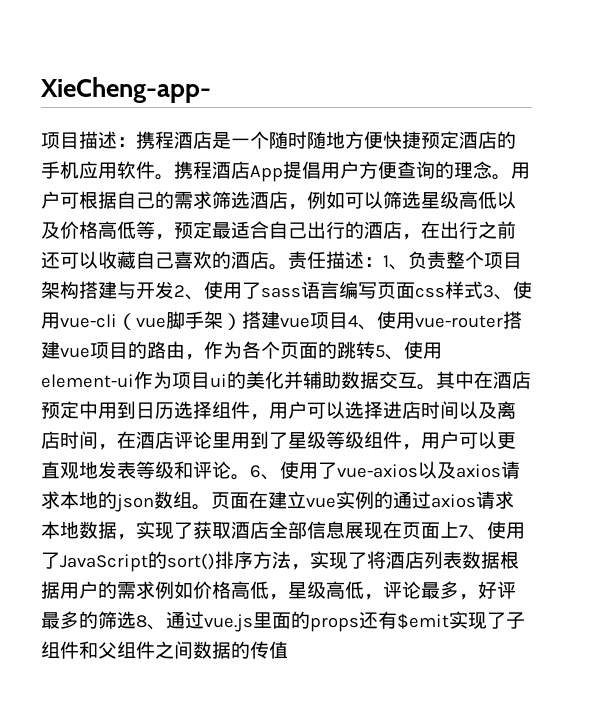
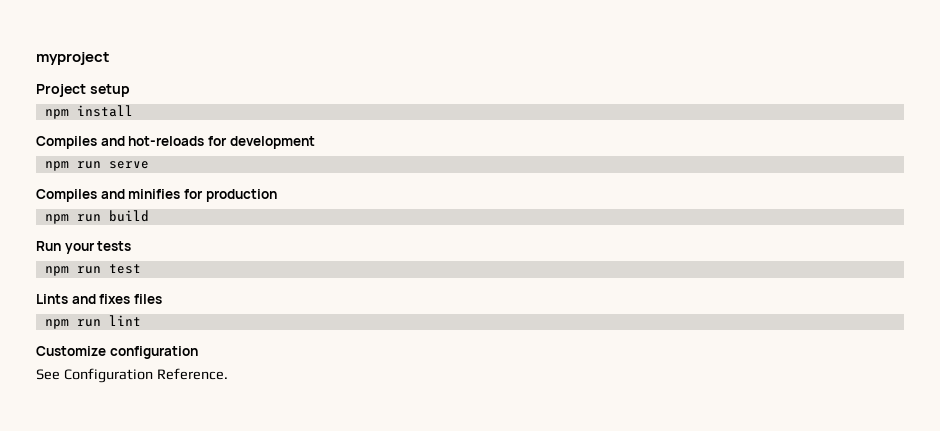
[40,77,211,103] [41,131,516,149] [41,161,530,182] [41,191,516,210] [41,221,516,240] [41,251,522,270] [41,281,532,300] [41,311,522,330] [41,341,442,360] [41,371,531,390] [41,401,516,420] [41,431,516,450] [41,461,520,480] [41,491,514,512] [41,521,525,540] [41,551,519,572] [41,581,516,600] [41,611,525,632] [41,641,288,659] XieCheng-app- // 项目描述：携程酒店是一个随时随地方便快捷预定酒店的手机应用软件。携程酒店App提倡用户方便查询的理念。用户可根据自己的需求筛选酒店，例如可以筛选星级高低以及价格高低等，预定最适合自己出行的酒店，在出行之前还可以收藏自己喜欢的酒店。责任描述：1、负责整个项目架构搭建与开发2、使用了sass语言编写页面css样式3、使用vue-cli（vue脚手架）搭建vue项目4、使用vue-router搭建vue项目的路由，作为各个页面的跳转5、使用element-ui作为项目ui的美化并辅助数据交互。其中在酒店预定中用到日历选择组件，用户可以选择进店时间以及离店时间，在酒店评论里用到了星级等级组件，用户可以更直观地发表等级和评论。6、使用了vue-axios以及axios请求本地的json数组。页面在建立vue实例的通过axios请求本地数据，实现了获取酒店全部信息展现在页面上7、使用了JavaScript的sort()排序方法，实现了将酒店列表数据根据用户的需求例如价格高低，星级高低，评论最多，好评最多的筛选8、通过vue.js里面的props还有$emit实现了子组件和父组件之间数据的传值 -> [36,52,110,65] [36,84,130,97] [44,105,133,119] [36,136,315,149] [44,161,149,171] [36,189,277,202] [44,210,149,224] [36,241,132,254] [44,264,141,276] [36,294,162,304] [44,315,141,329] [36,346,198,359] [36,368,228,383] myproject // Project setup // npm install // Compiles and hot-reloads for development // npm run serve // Compiles and minifies for production // npm run build // Run your tests // npm run test // Lints and fixes files // npm run lint // Customize configuration // See Configuration Reference.

